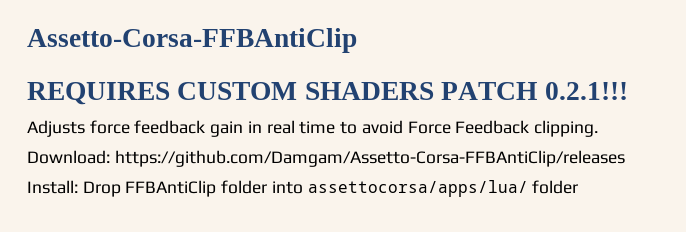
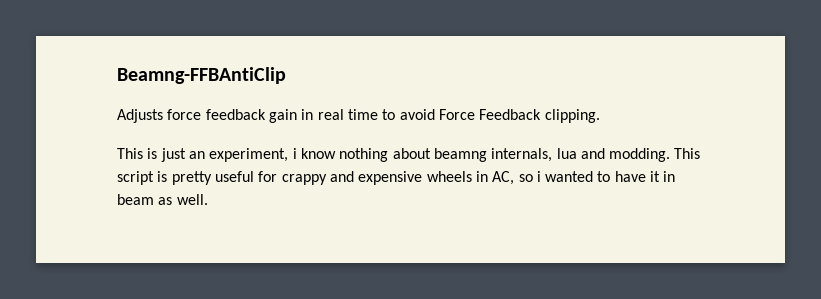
[27,28,357,53] [27,82,628,105] Assetto-Corsa-FFBAntiClip // REQUIRES CUSTOM SHADERS PATCH 0.2.1!!! -> [117,67,286,84] Beamng-FFBAntiClip
[27,150,625,167] [27,180,579,197] Download: https://github.com/Damgam/Assetto-Corsa-FFBAntiClip/releases // Install: Drop FFBAntiClip folder into assettocorsa/apps/lua/ folder -> [117,148,701,162] [117,171,676,185] [117,194,208,205] This is just an experiment, i know nothing about beamng internals, lua and modding. This script is pretty useful for crappy and expensive wheels in AC, so i wanted to have it in beam as well.

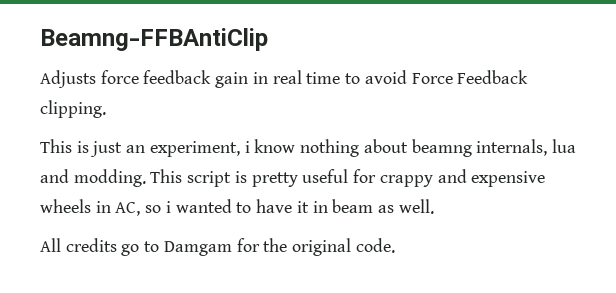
(208, 199) none -> [40,238,395,256] // All credits go to Damgam for the original code.

